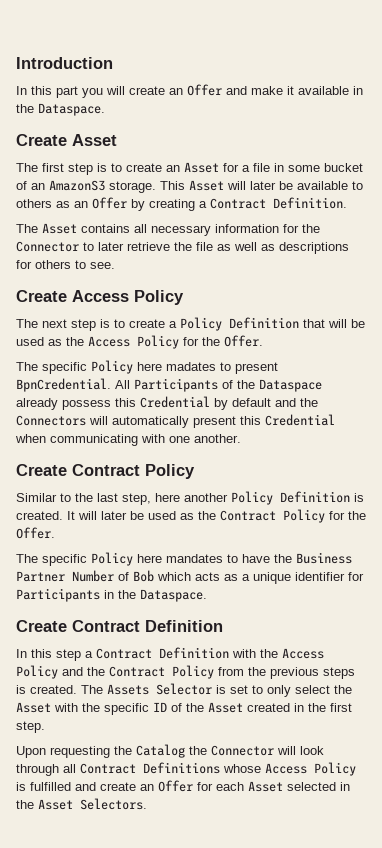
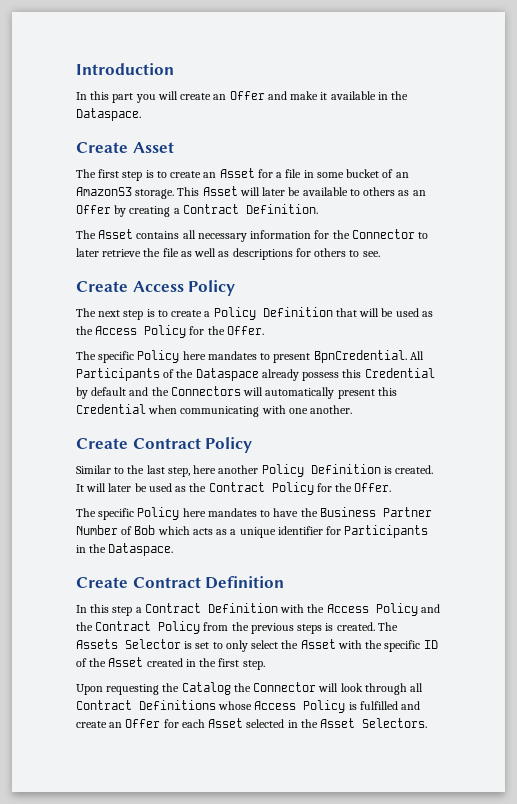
[166,362,216,371] madates -> [207,351,257,360] mandates

